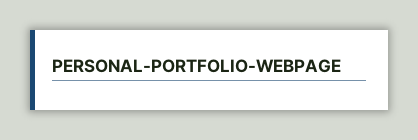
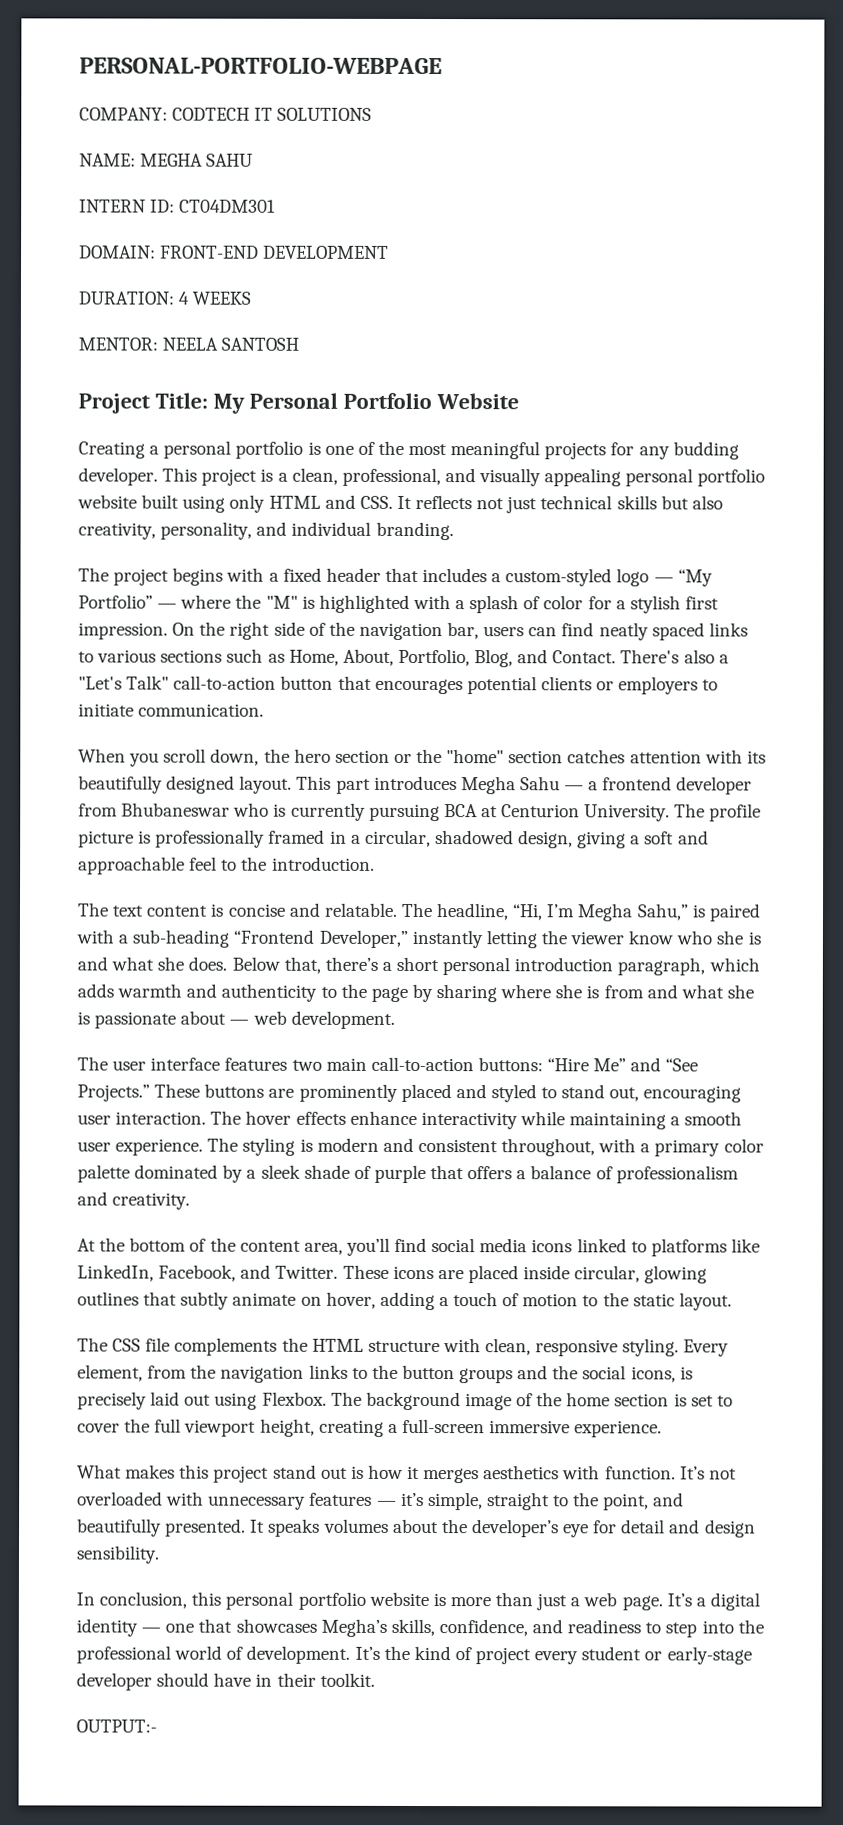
(341, 66) none -> [79,107,373,121] [79,153,254,167] [79,199,277,213] [79,245,390,259] [78,291,252,305] [78,337,300,351] [78,392,519,414] [78,440,739,460] [78,467,766,487] [77,494,723,514] [78,521,454,541] [78,567,713,587] [78,594,719,614] [78,621,748,641] [78,648,729,668] [78,675,719,695] [78,703,265,717] [78,748,766,767] [78,775,753,795] [78,802,762,822] [78,829,709,849] [78,856,375,875] [77,902,761,922] [76,929,761,949] [77,956,760,976] [77,983,754,1003] [77,1010,395,1029] [77,1056,699,1072] [77,1083,742,1103] [77,1110,743,1130] [77,1137,764,1157] [77,1164,739,1184] [77,1191,191,1210] [77,1237,760,1257] [77,1264,708,1284] [77,1291,732,1311] [77,1337,730,1357] [77,1364,693,1384] [77,1391,733,1411] [77,1418,663,1438] [77,1464,737,1484] [77,1491,685,1511] [77,1518,756,1538] [76,1545,160,1564] [76,1591,760,1611] [76,1618,764,1638] [76,1645,752,1665] [76,1672,375,1691] [76,1719,157,1733] // COMPANY: CODTECH IT SOLUTIONS // NAME: MEGHA SAHU // INTERN ID: CT04DM301 // DOMAIN: FRONT-END DEVELOPMENT // DURATION: 4 WEEKS // MENTOR: NEELA SANTOSH // Project Title: My Personal Portfolio Website // Creating a personal portfolio is one of the most meaningful projects for any budding developer. This project is a clean, professional, and visually appealing personal portfolio website built using only HTML and CSS. It reflects not just technical skills but also creativity, personality, and individual branding. // The project begins with a fixed header that includes a custom-styled logo — “My Portfolio” — where the "M" is highlighted with a splash of color for a stylish first impression. On the right side of the navigation bar, users can find neatly spaced links to various sections such as Home, About, Portfolio, Blog, and Contact. There's also a "Let's Talk" call-to-action button that encourages potential clients or employers to initiate communication. // When you scroll down, the hero section or the "home" section catches attention with its beautifully designed layout. This part introduces Megha Sahu — a frontend developer from Bhubaneswar who is currently pursuing BCA at Centurion University. The profile picture is professionally framed in a circular, shadowed design, giving a soft and approachable feel to the introduction. // The text content is concise and relatable. The headline, “Hi, I’m Megha Sahu,” is paired with a sub-heading “Frontend Developer,” instantly letting the viewer know who she is and what she does. Below that, there’s a short personal introduction paragraph, which adds warmth and authenticity to the page by sharing where she is from and what she is passionate about — web development. // The user interface features two main call-to-action buttons: “Hire Me” and “See Projects.” These buttons are prominently placed and styled to stand out, encouraging user interaction. The hover effects enhance interactivity while maintaining a smooth user experience. The styling is modern and consistent throughout, with a primary color palette dominated by a sleek shade of purple that offers a balance of professionalism and creativity. // At the bottom of the content area, you’ll find social media icons linked to platforms like LinkedIn, Facebook, and Twitter. These icons are placed inside circular, glowing outlines that subtly animate on hover, adding a touch of motion to the static layout. // The CSS file complements the HTML structure with clean, responsive styling. Every element, from the navigation links to the button groups and the social icons, is precisely laid out using Flexbox. The background image of the home section is set to cover the full viewport height, creating a full-screen immersive experience. // What makes this project stand out is how it merges aesthetics with function. It’s not overloaded with unnecessary features — it’s simple, straight to the point, and beautifully presented. It speaks volumes about the developer’s eye for detail and design sensibility. // In conclusion, this personal portfolio website is more than just a web page. It’s a digital identity — one that showcases Megha’s skills, confidence, and readiness to step into the professional world of development. It’s the kind of project every student or early-stage developer should have in their toolkit. // OUTPUT:-

